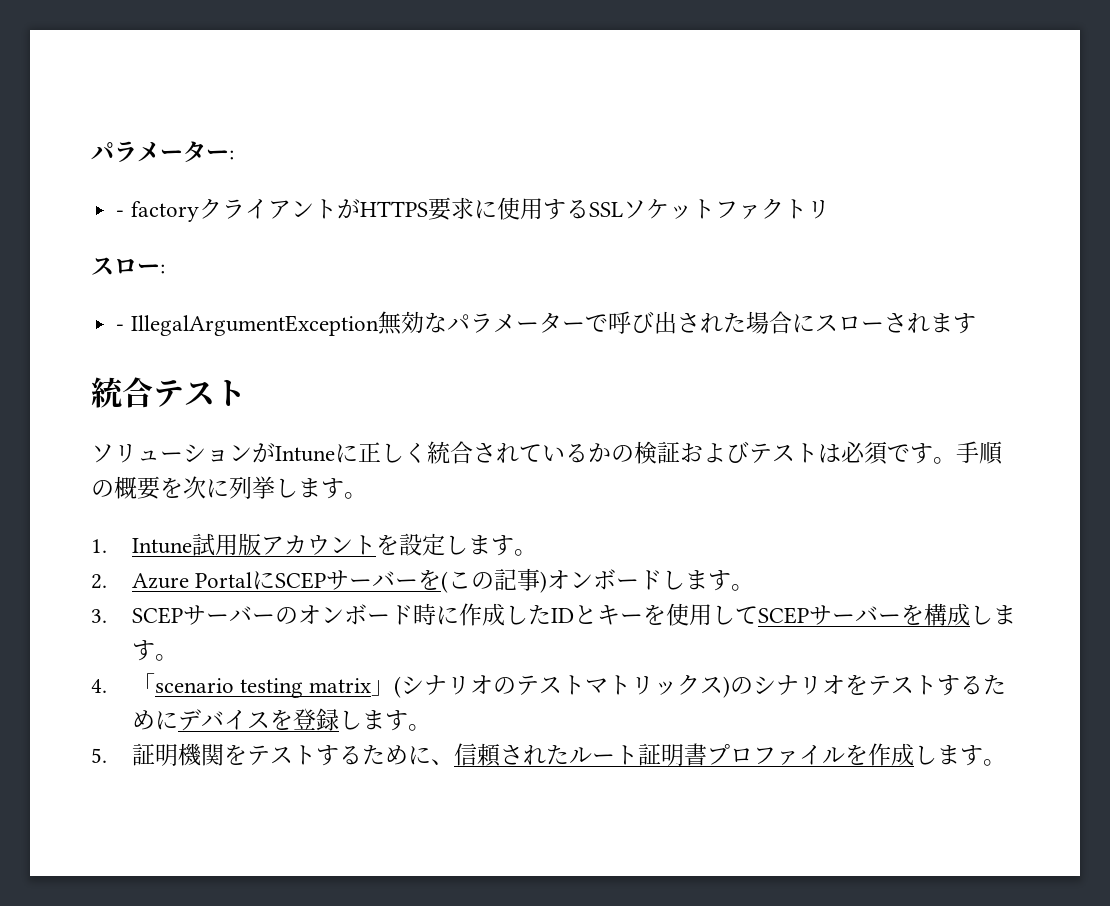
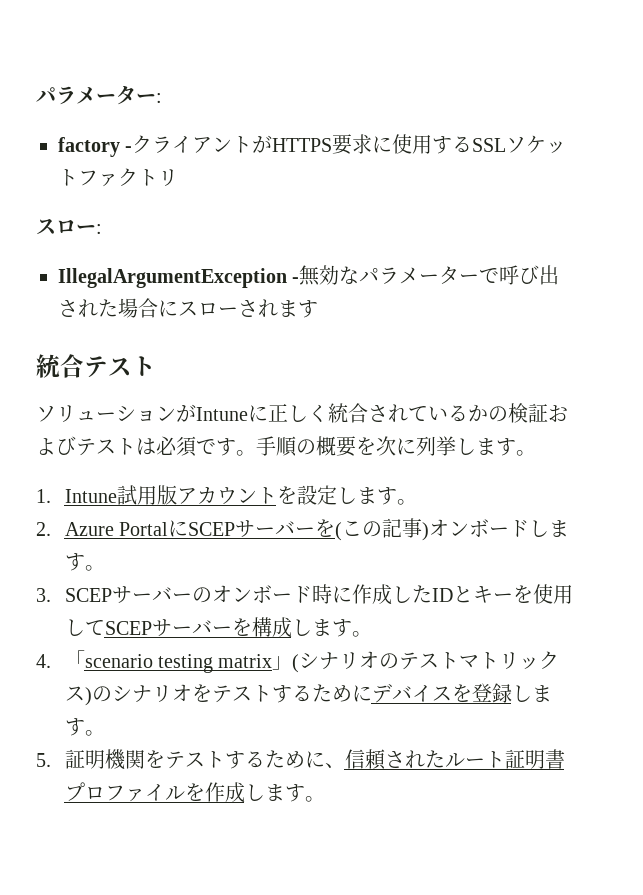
[116,201,199,222] - factory -> [58,137,133,157] factory -
[116,315,379,336] - IllegalArgumentException -> [58,268,300,288] IllegalArgumentException -

